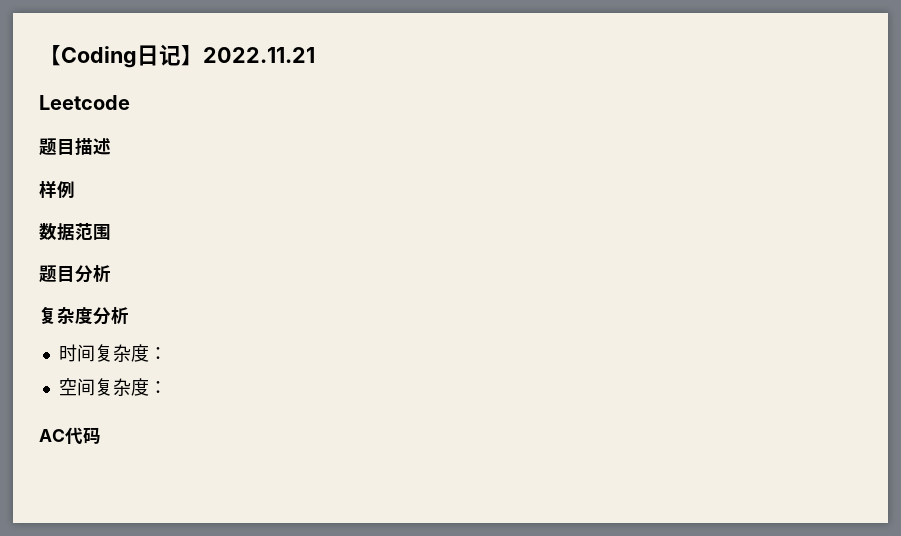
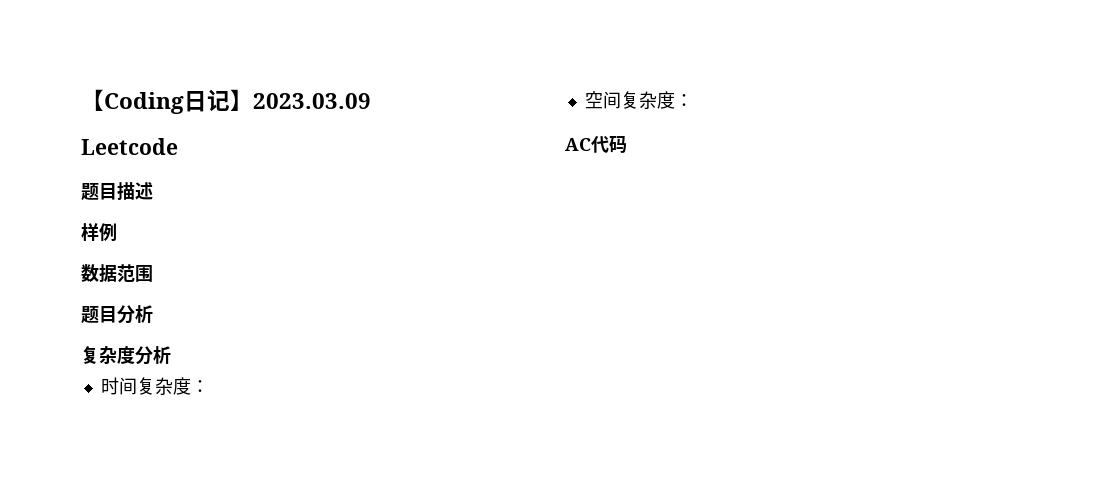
[203,47,315,63] 2022.11.21 -> [253,93,371,109] 2023.03.09

